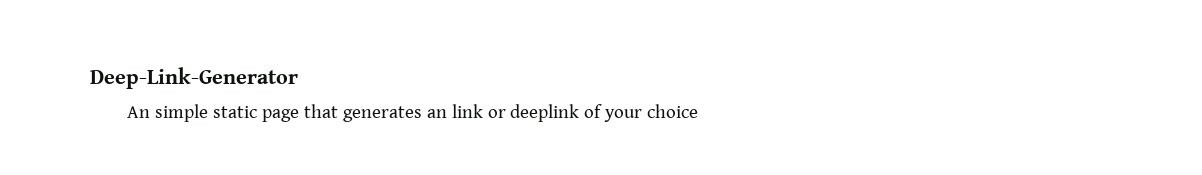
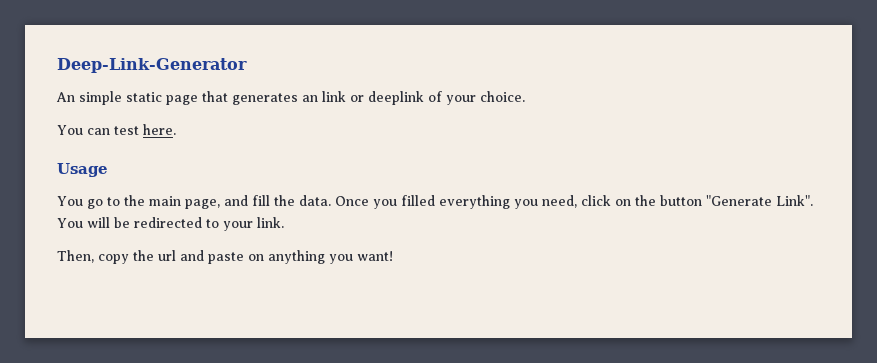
[647,104,699,118] choice -> [480,91,525,102] [57,124,176,135] [57,163,108,177] [57,195,813,209] [57,217,284,231] [57,250,393,264] choice. // You can test here. // Usage // You go to the main page, and fill the data. Once you filled everything you need, click on the button "Generate Link". You will be redirected to your link. // Then, copy the url and paste on anything you want!

